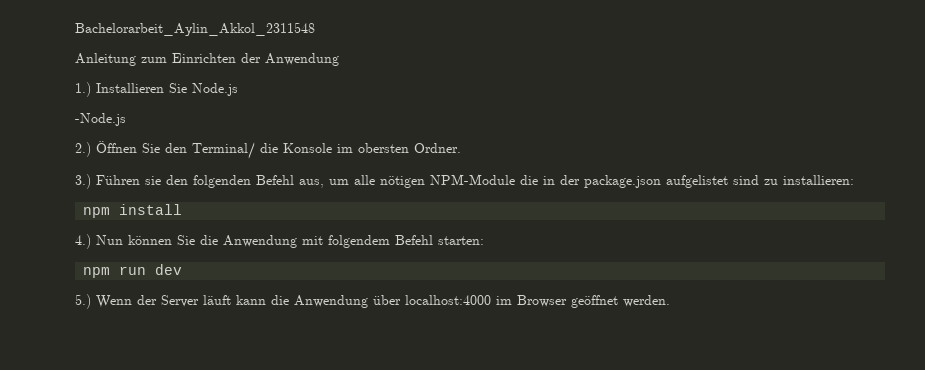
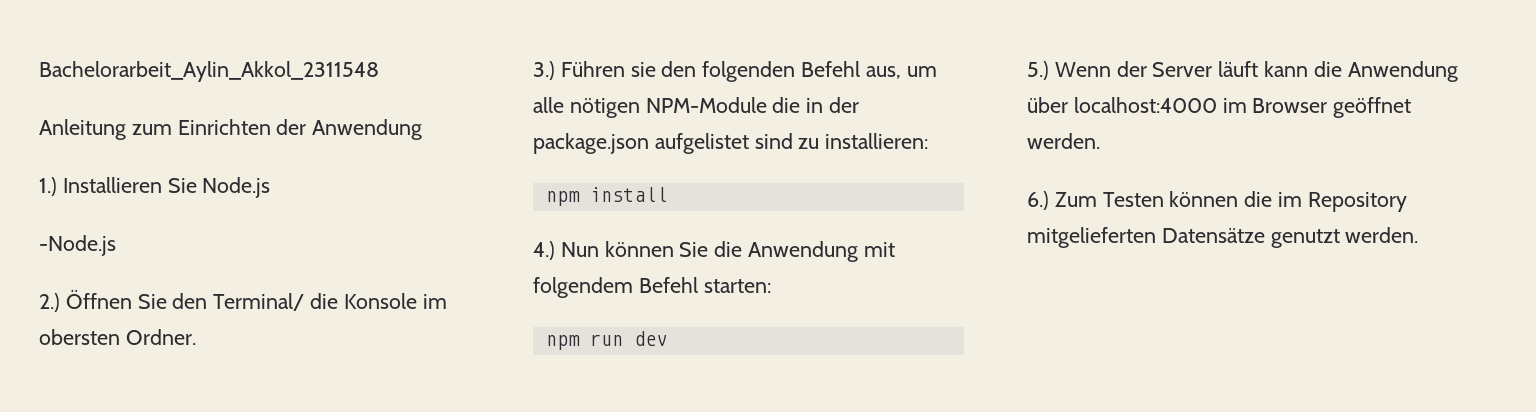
(670, 301) none -> [1027,191,1407,212] [1027,227,1419,248] // 6.) Zum Testen können die im Repository mitgelieferten Datensätze genutzt werden.

